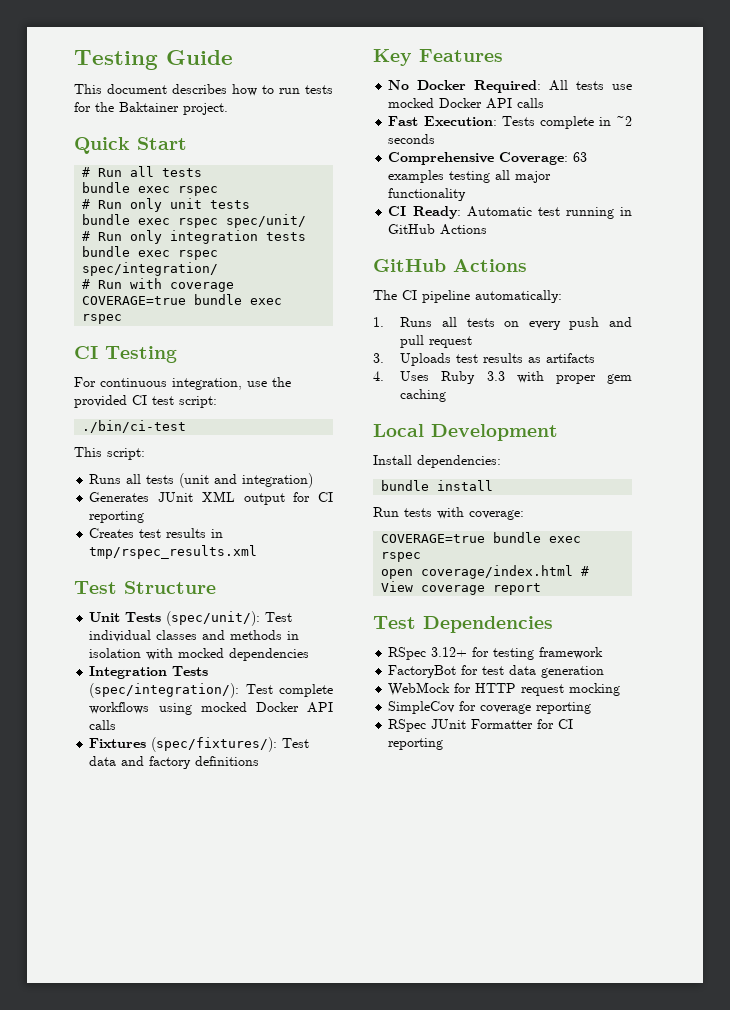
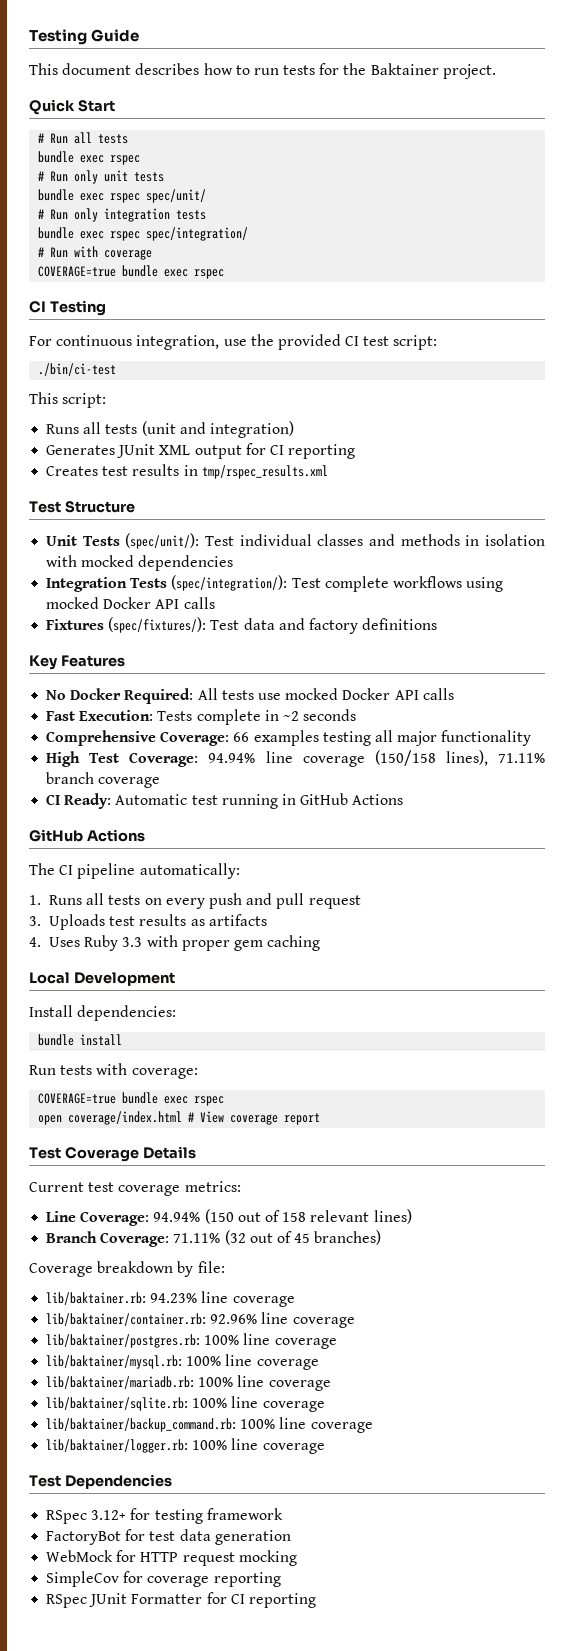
[573,152,588,162] 63 -> [233,732,250,742] 66
(467, 194) none -> [46,750,545,767] [46,772,161,788] // High Test Coverage: 94.94% line coverage (150/158 lines), 71.11% branch coverage
(542, 589) none -> [29,1146,196,1162] [29,1181,241,1196] [46,1209,412,1226] [46,1230,382,1247] [29,1261,225,1277] [46,1291,295,1307] [46,1312,355,1328] [46,1333,337,1349] [46,1354,319,1370] [46,1375,331,1391] [46,1396,325,1412] [46,1417,373,1433] [46,1438,325,1454] // Test Coverage Details // Current test coverage metrics: // Line Coverage: 94.94% (150 out of 158 relevant lines) // Branch Coverage: 71.11% (32 out of 45 branches) // Coverage breakdown by file: // lib/baktainer.rb: 94.23% line coverage // lib/baktainer/container.rb: 92.96% line coverage // lib/baktainer/postgres.rb: 100% line coverage // lib/baktainer/mysql.rb: 100% line coverage // lib/baktainer/mariadb.rb: 100% line coverage // lib/baktainer/sqlite.rb: 100% line coverage // lib/baktainer/backup_command.rb: 100% line coverage // lib/baktainer/logger.rb: 100% line coverage

